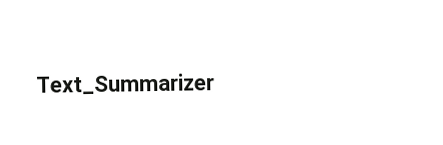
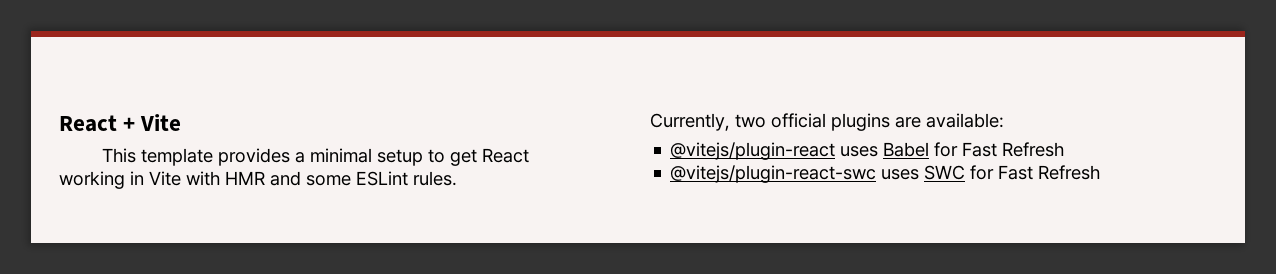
[36,73,215,95] Text_Summarizer -> [59,114,182,132] [101,148,529,166] [59,171,457,189] [650,113,1004,131] [670,142,1065,160] [670,165,1101,183] React + Vite // This template provides a minimal setup to get React working in Vite with HMR and some ESLint rules. // Currently, two official plugins are available: // @vitejs/plugin-react uses Babel for Fast Refresh // @vitejs/plugin-react-swc uses SWC for Fast Refresh

